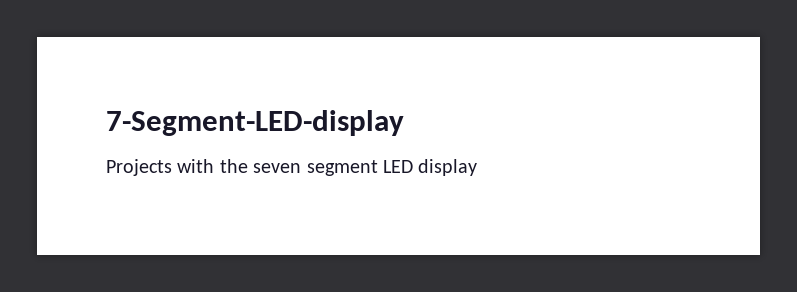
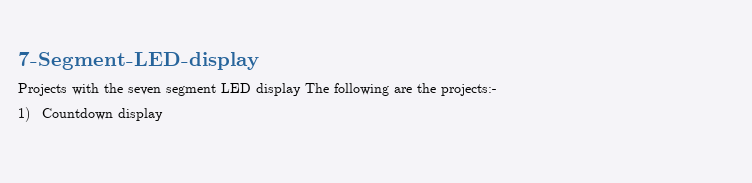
(478, 167) none -> [305,83,497,96] [18,107,163,122] The following are the projects:- // 1) Countdown display

